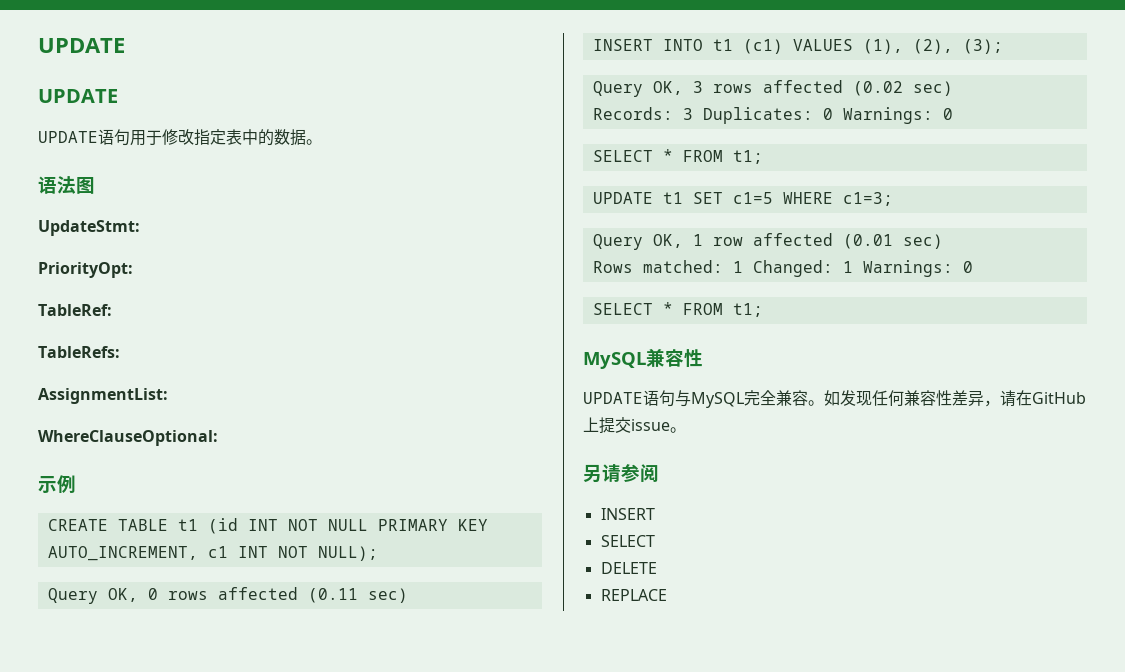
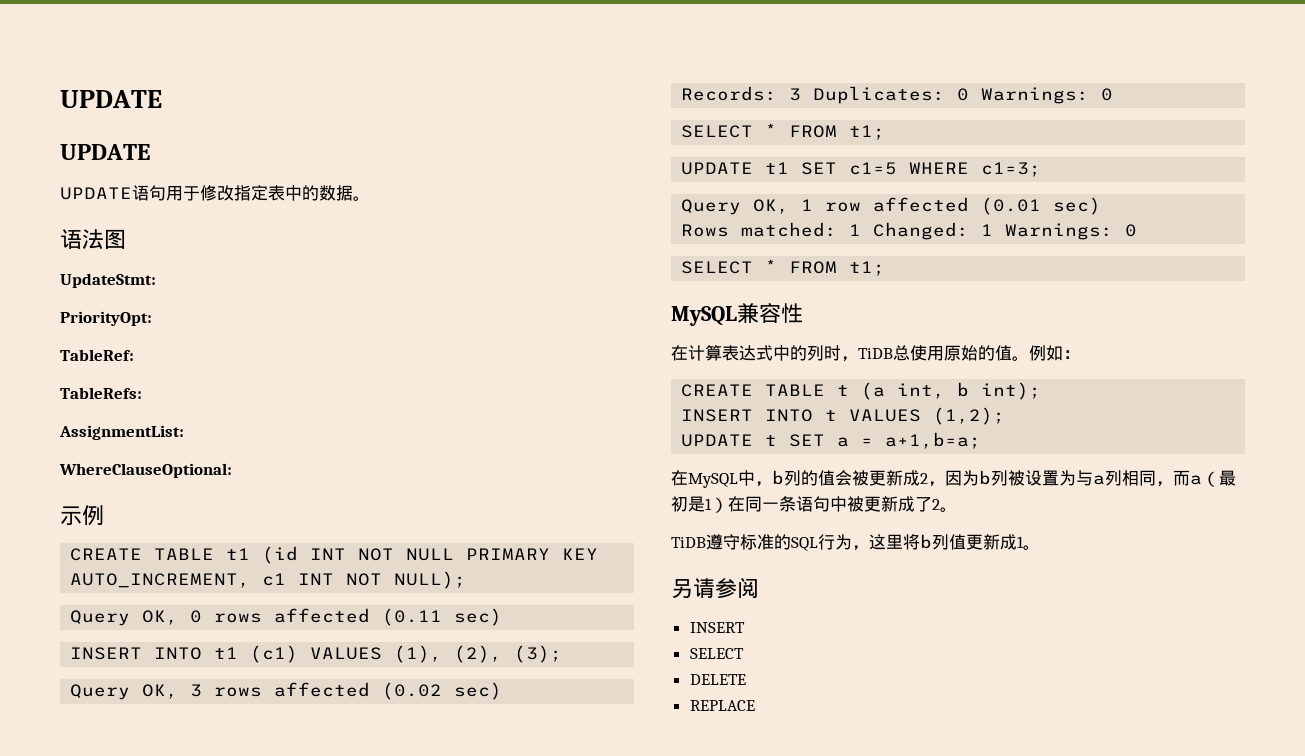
[583,390,1086,408] [583,417,670,434] UPDATE语句与MySQL完全兼容。如发现任何兼容性差异，请在GitHub上提交issue -> [671,345,1080,362] [681,382,1042,400] [681,407,1006,425] [681,432,982,449] [671,470,1236,488] [671,496,957,513] [671,534,1024,551] 在计算表达式中的列时，TiDB总使用原始的值。例如： // CREATE TABLE t (a int, b int); // INSERT INTO t VALUES (1,2); // UPDATE t SET a = a+1,b=a; // 在MySQL中，b列的值会被更新成2，因为b列被设置为与a列相同，而a（最初是1）在同一条语句中被更新成了2。 // TiDB遵守标准的SQL行为，这里将b列值更新成1

